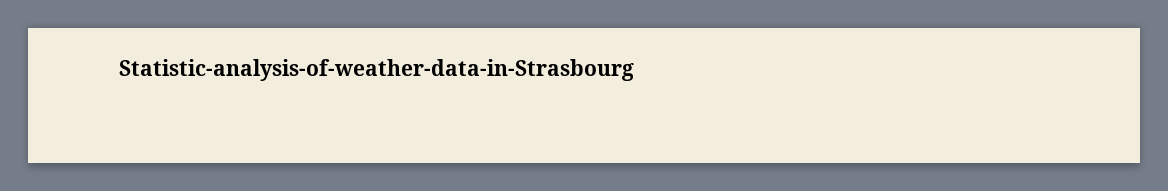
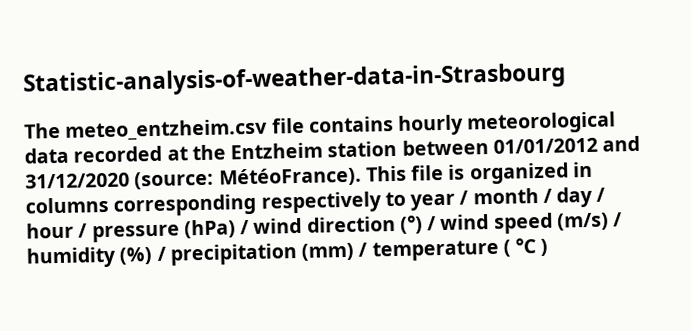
(634, 70) none -> [24,111,617,142] [24,135,641,164] [25,161,593,190] [25,186,606,217] [26,212,623,243] [26,238,549,269] // The meteo_entzheim.csv file contains hourly meteorological data recorded at the Entzheim station between 01/01/2012 and 31/12/2020 (source: MétéoFrance). This file is organized in columns corresponding respectively to year / month / day / hour / pressure (hPa) / wind direction (°) / wind speed (m/s) / humidity (%) / precipitation (mm) / temperature ( °C )

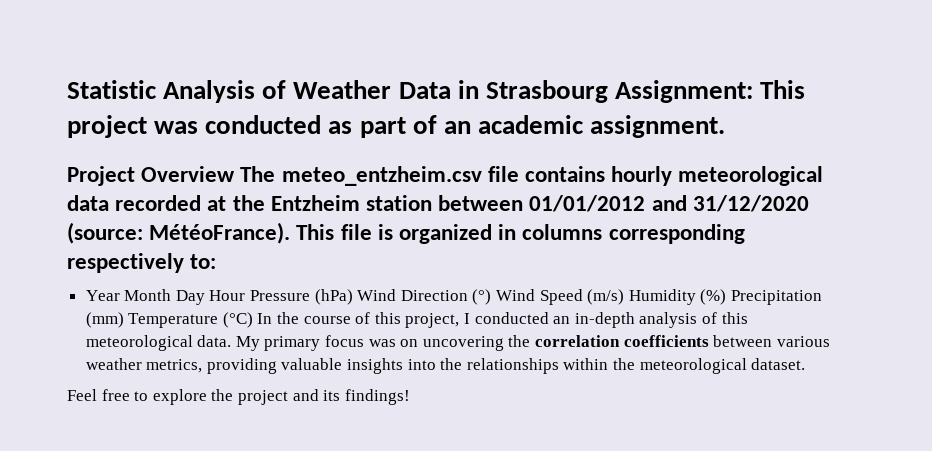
[23,62,566,98] Statistic-analysis-of-weather-data-in-Strasbourg // -> [67,80,806,103] [67,115,726,138] [67,166,236,186] Statistic Analysis of Weather Data in Strasbourg Assignment: This project was conducted as part of an academic assignment. // Project Overview
[384,186,606,211] [26,212,623,243] [26,238,549,269] to year / month / day / hour / pressure (hPa) / wind direction (°) / wind speed (m/s) / humidity (%) / precipitation (mm) / temperature ( °C ) -> [190,254,217,269] [85,289,822,305] [85,312,748,328] [85,335,830,351] [85,358,806,374] [67,389,410,405] to: // Year Month Day Hour Pressure (hPa) Wind Direction (°) Wind Speed (m/s) Humidity (%) Precipitation (mm) Temperature (°C) In the course of this project, I conducted an in-depth analysis of this meteorological data. My primary focus was on uncovering the correlation coefficients between various weather metrics, providing valuable insights into the relationships within the meteorological dataset. // Feel free to explore the project and its findings!

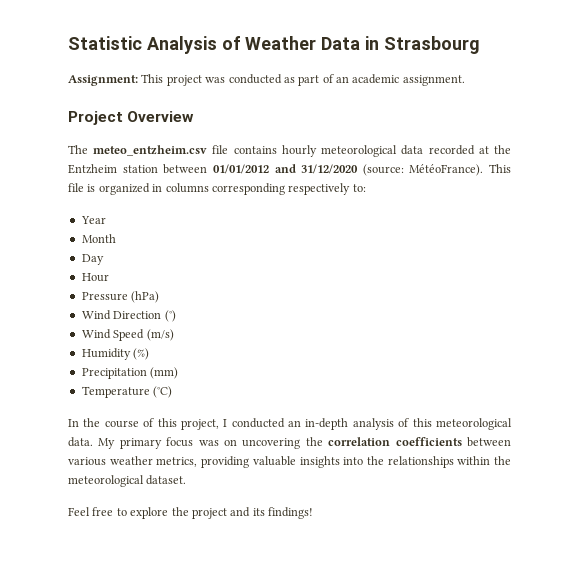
(608, 91) none -> (480, 45) //
(236, 174) none -> (195, 116) //
(120, 295) none -> (106, 220) //
(172, 295) none -> (116, 238) //
(205, 297) none -> (104, 259) //
(246, 295) none -> (109, 277) //
(353, 297) none -> (160, 297) //
(492, 297) none -> (176, 316) //
(625, 297) none -> (174, 335) //
(727, 297) none -> (150, 354) //
(124, 320) none -> (179, 373) //
(253, 320) none -> (173, 392) //

